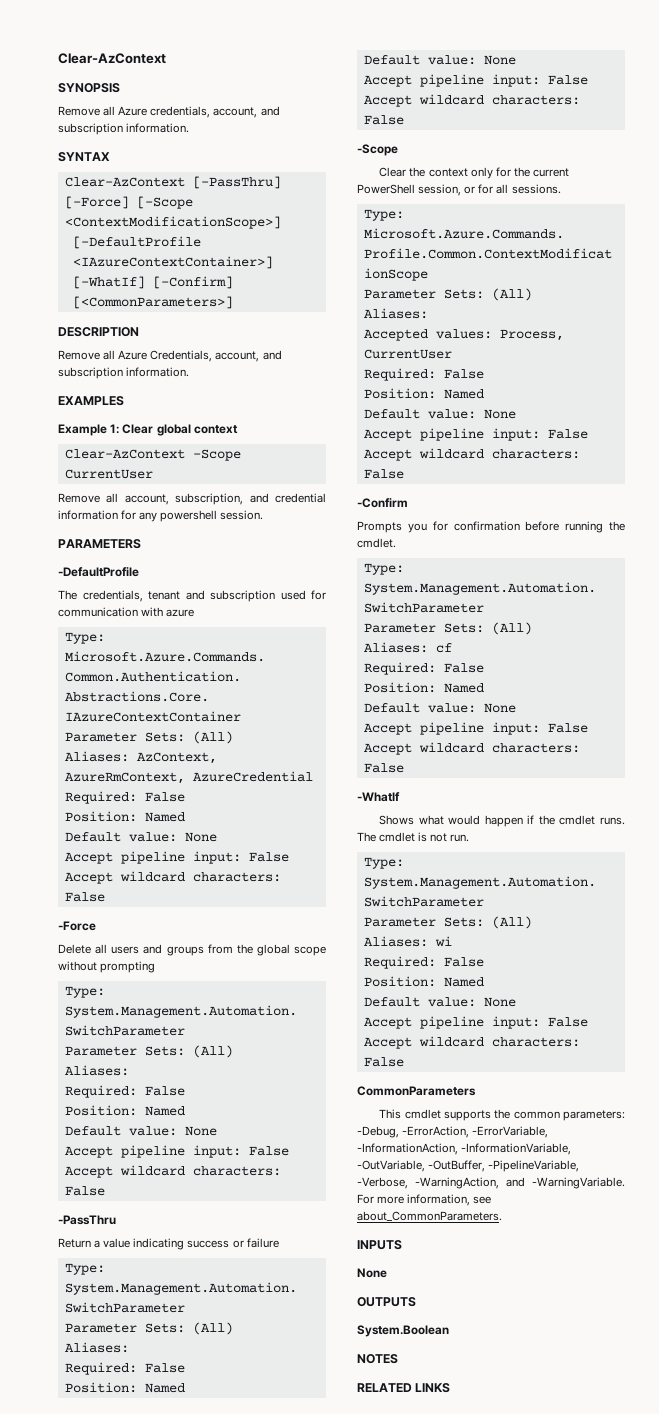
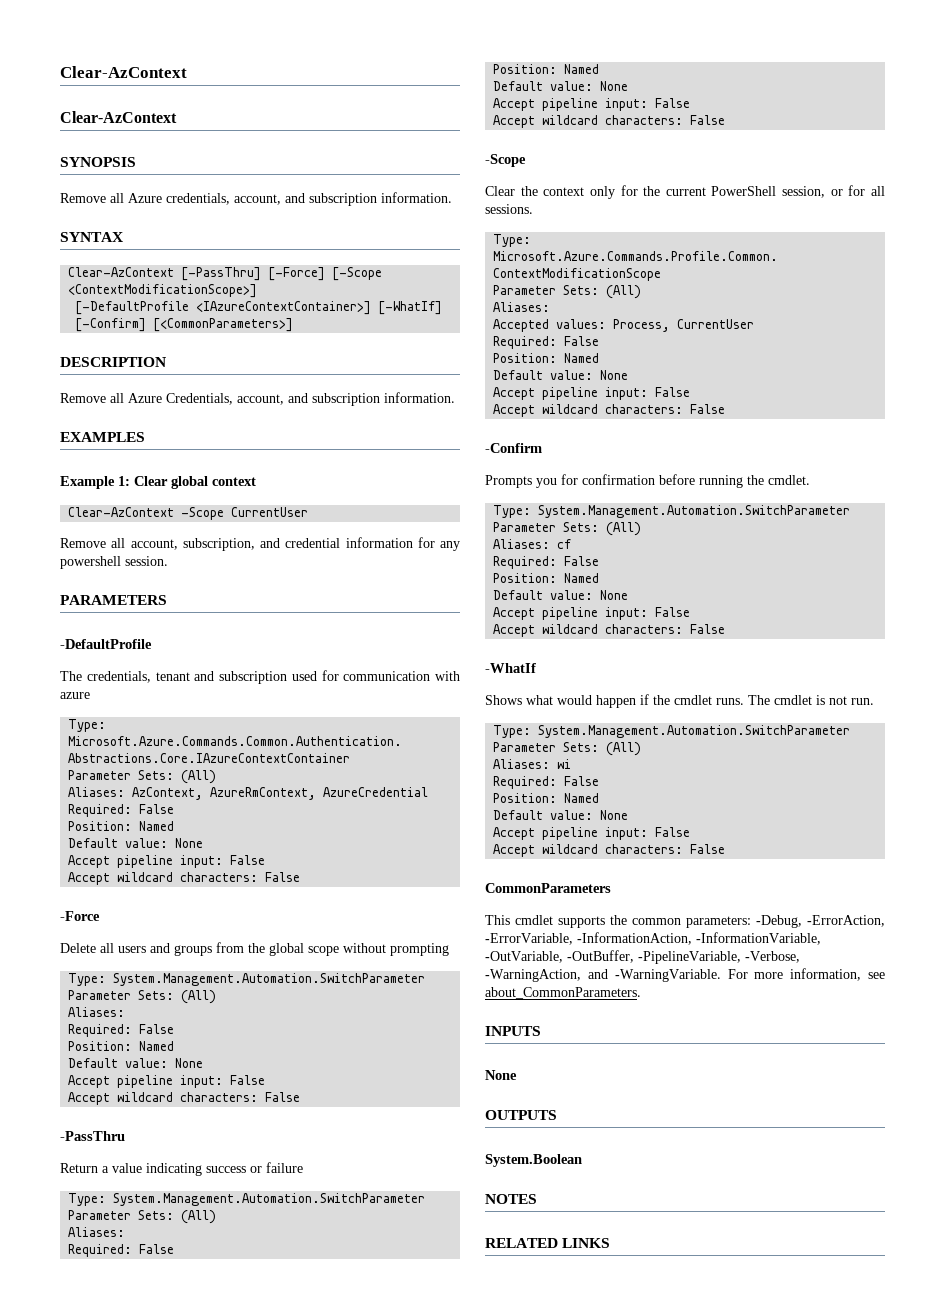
[58,53,166,64] Clear-AzContext -> [60,66,187,78] [60,111,177,123] Clear-AzContext // Clear-AzContext

